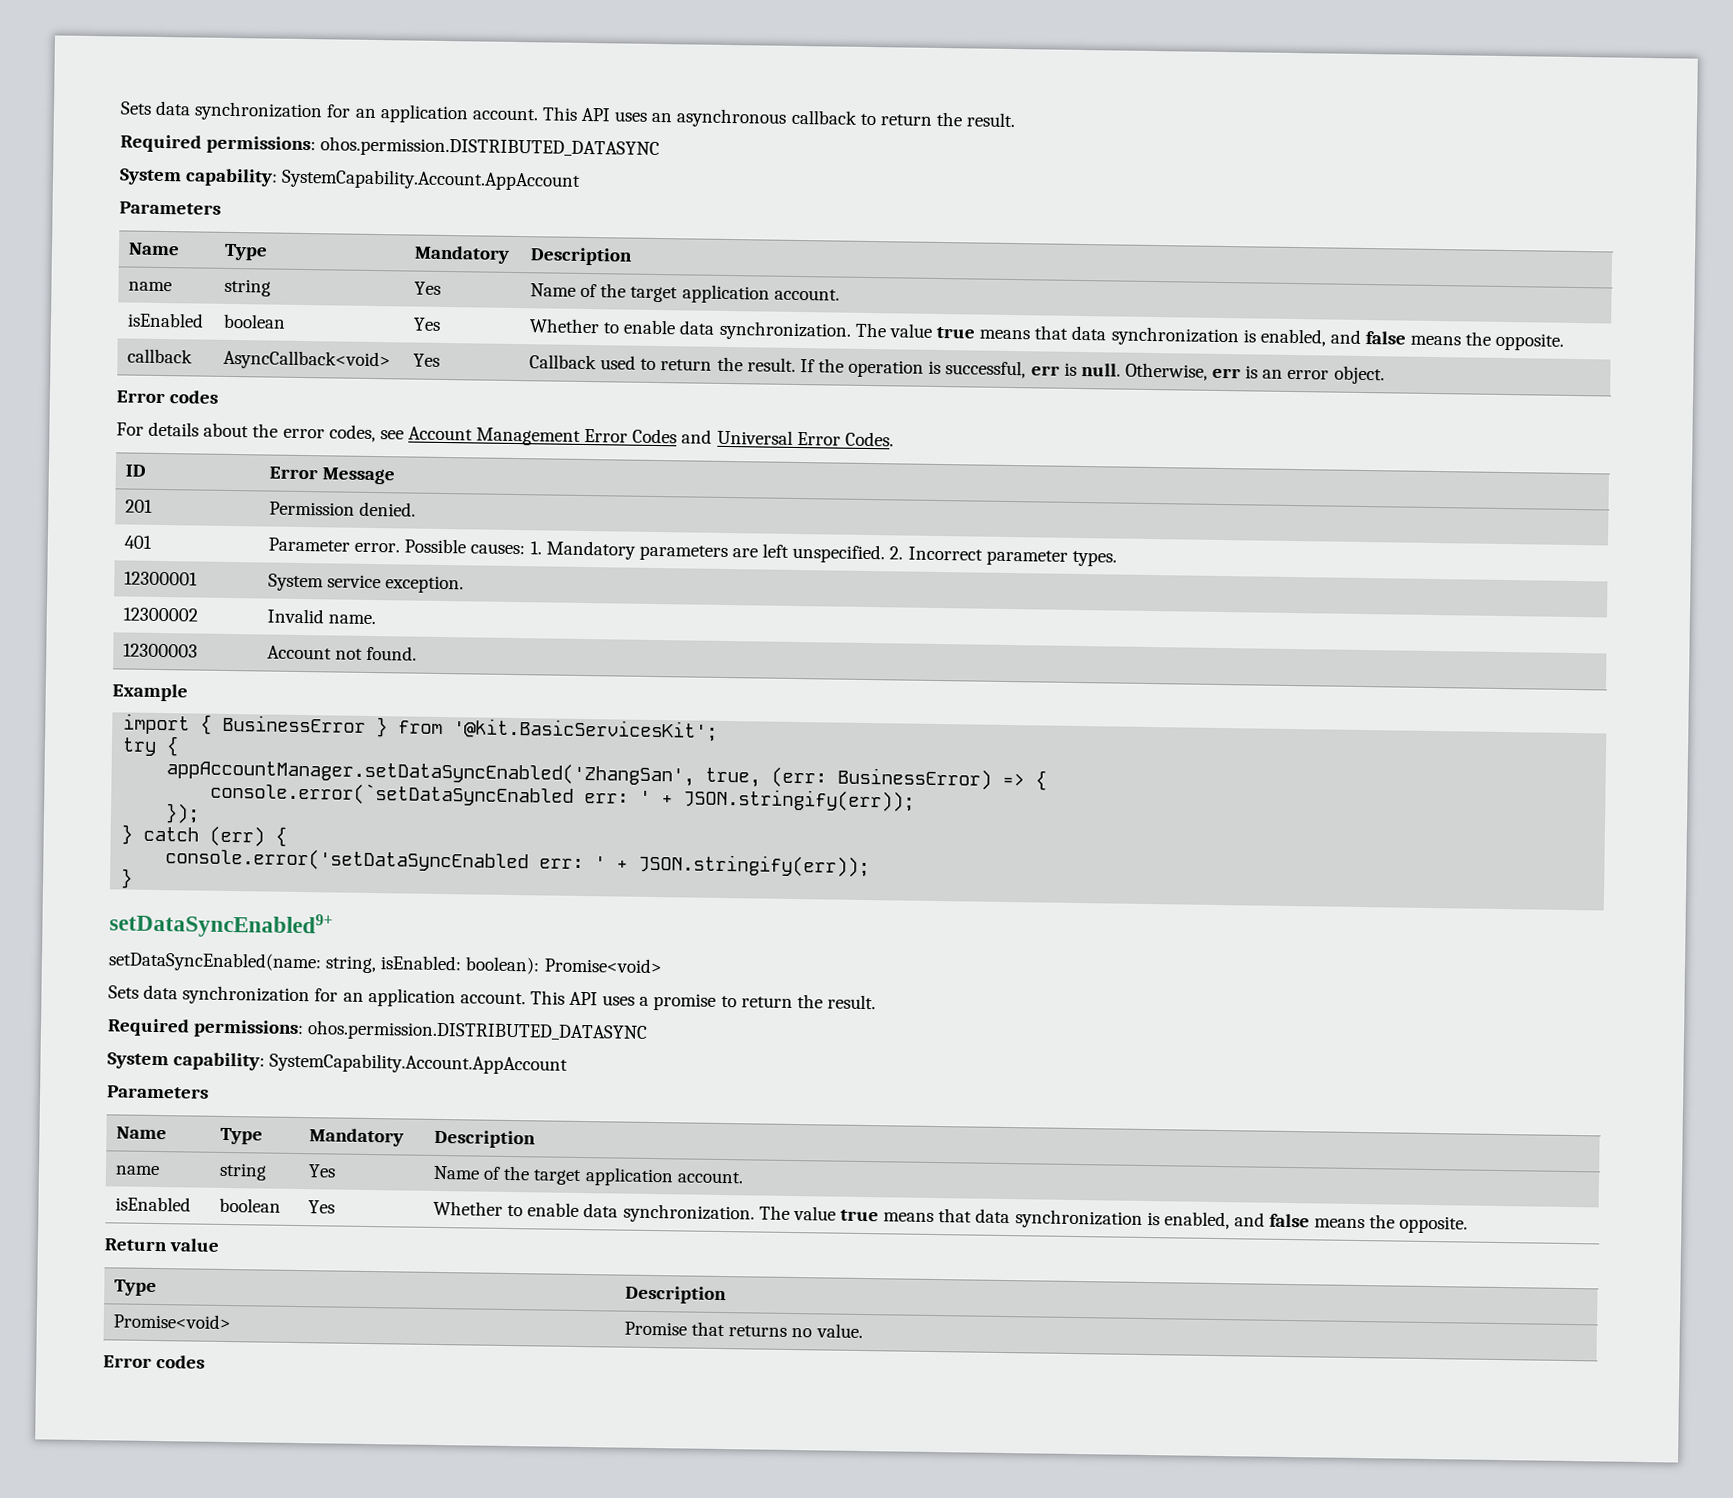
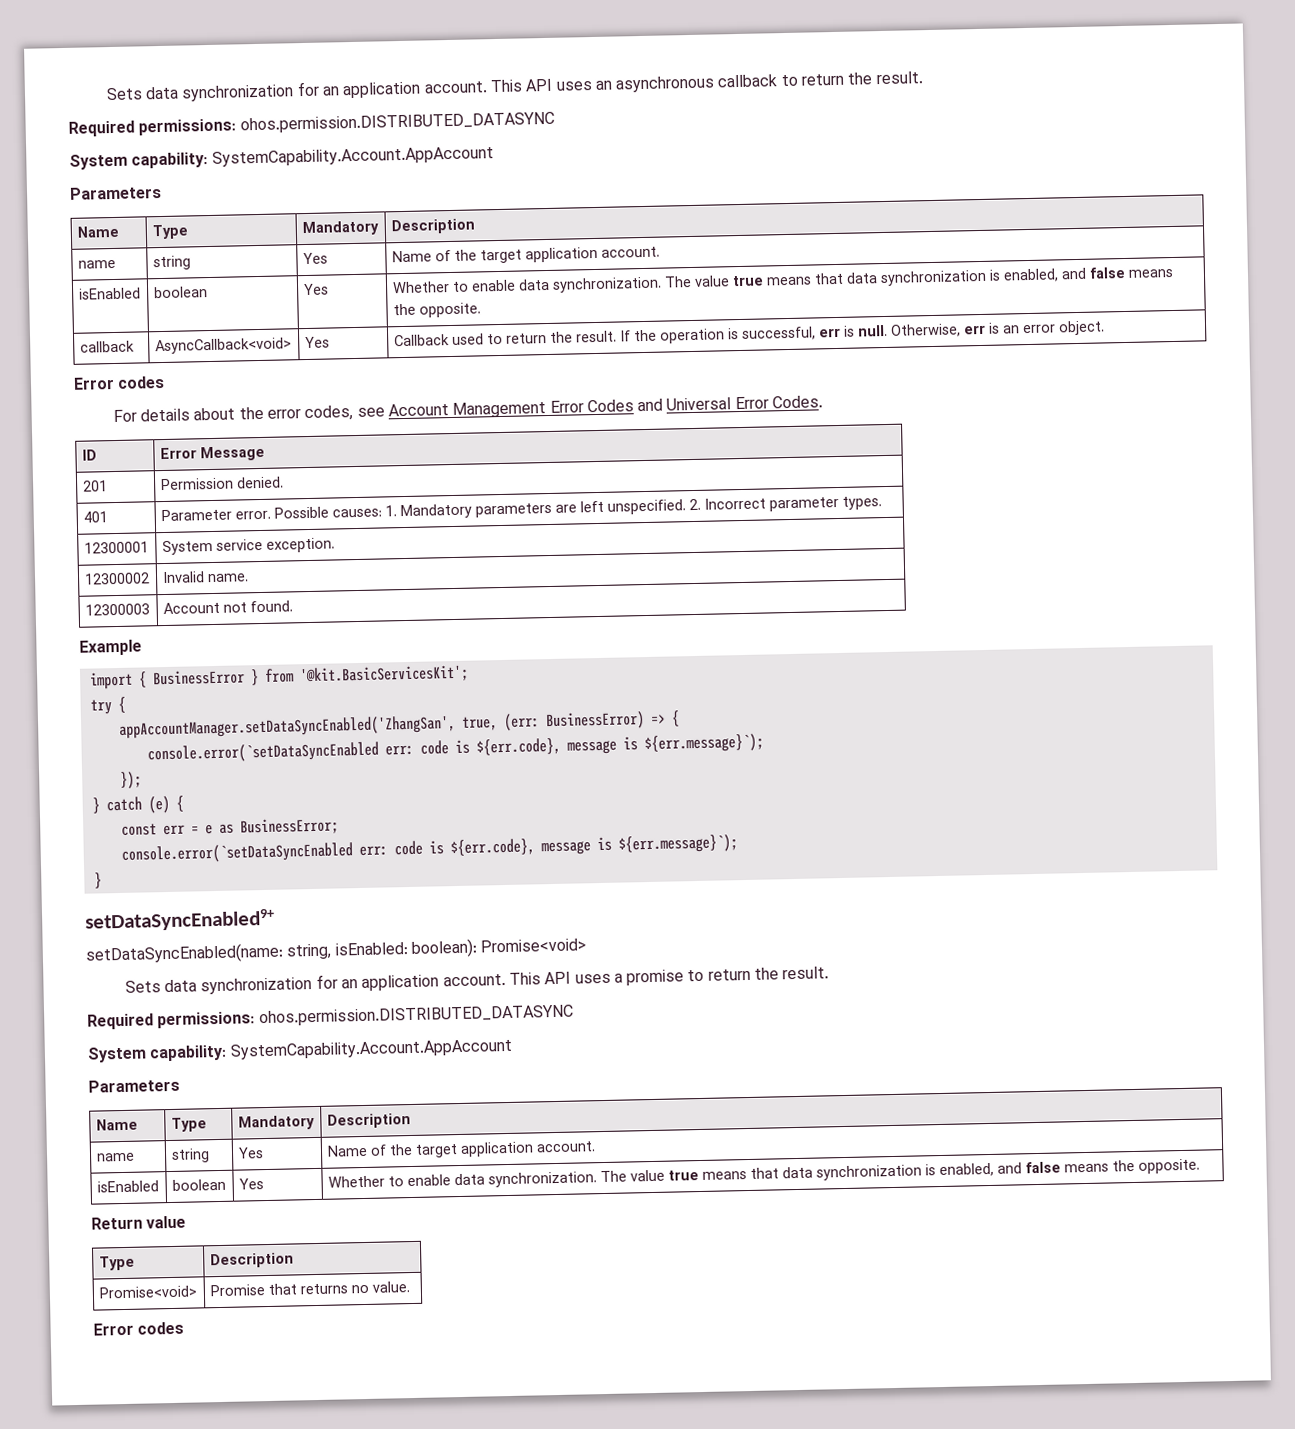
[639,788,916,812] ' + JSON.stringify(err)); -> [419,733,764,756] code is ${err.code}, message is ${err.message}`);
[209,825,288,847] [165,847,871,878] (err) { // console.error('setDataSyncEnabled err: ' + JSON.stringify(err)); -> [147,795,184,814] [120,817,339,836] [120,834,738,864] (e) { // const err = e as BusinessError; // console.error(`setDataSyncEnabled err: code is ${err.code}, message is ${err.message}`);

